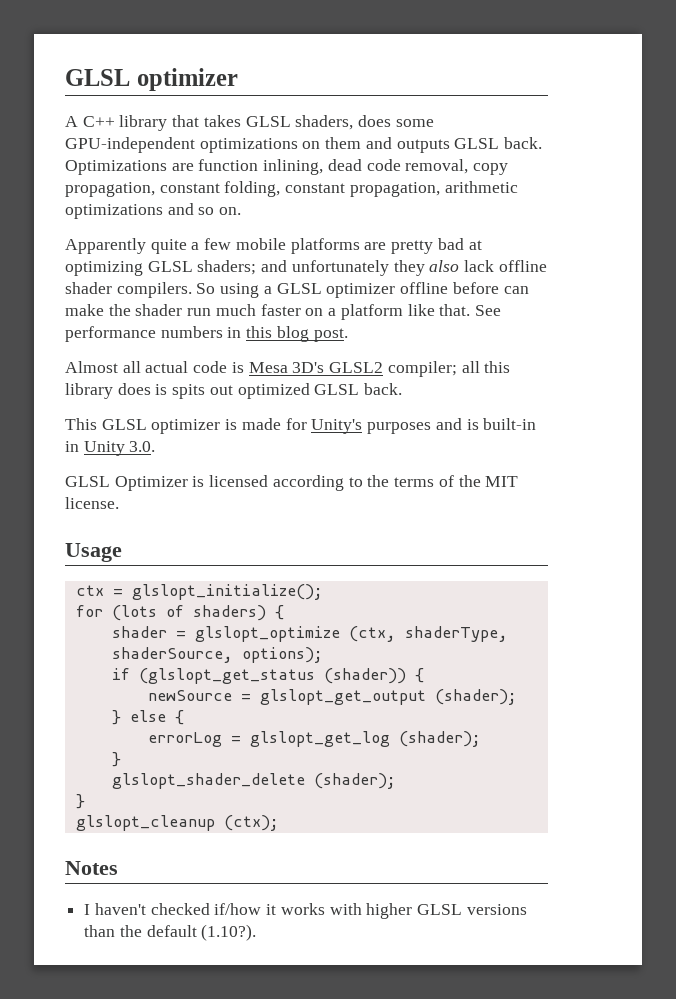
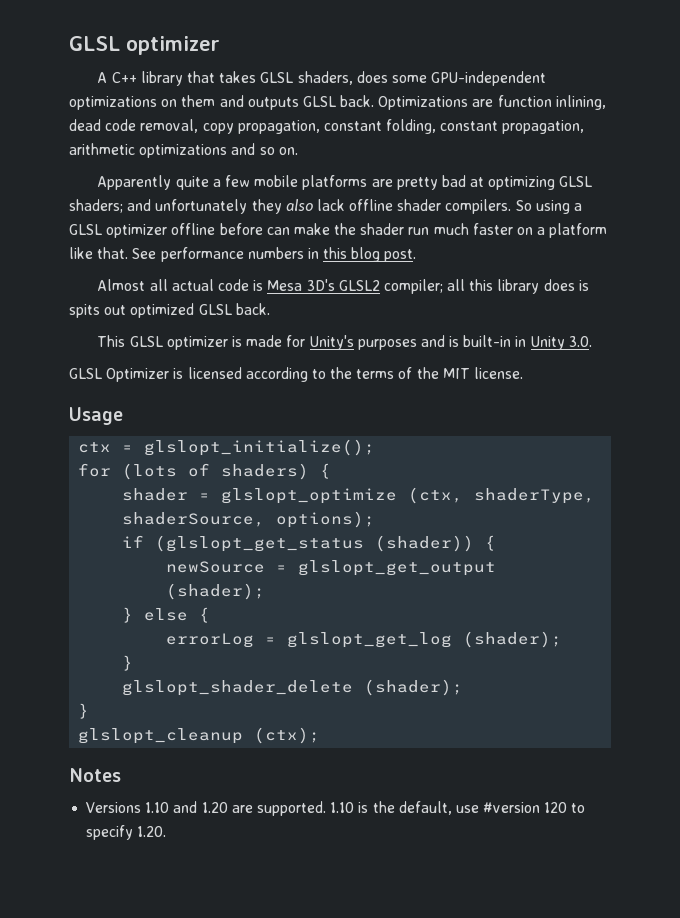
[84,903,527,919] [84,924,257,941] I haven't checked if/how it works with higher GLSL versions than the default (1.10?). -> [86,801,586,816] [86,825,167,840] Versions 1.10 and 1.20 are supported. 1.10 is the default, use #version 120 to specify 1.20.

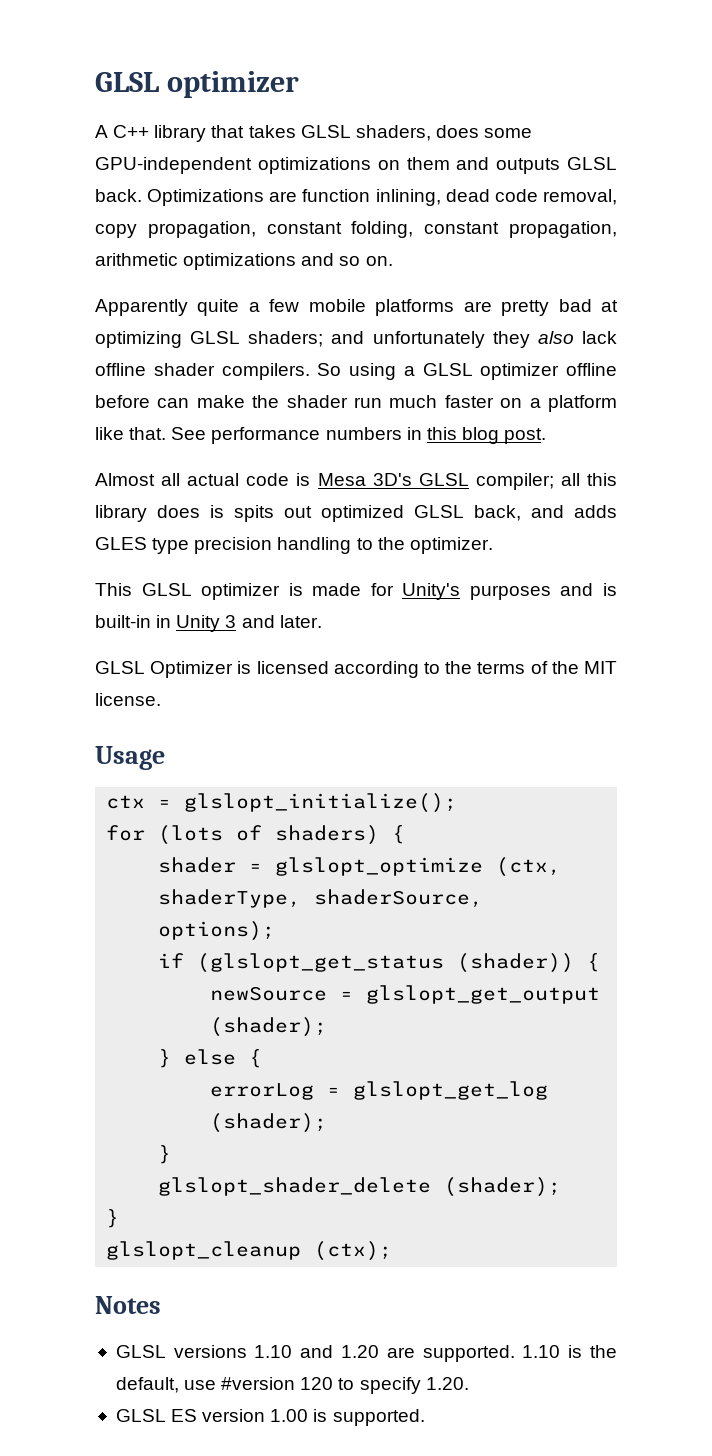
[338,280,380,291] GLSL2 -> [418,473,469,486] GLSL
[235,303,270,315] back. -> [474,505,617,521] [95,537,493,554] back, and adds GLES type precision handling to the optimizer.
[568,336,592,347] 3.0. -> [225,615,322,628] 3 and later.
[86,802,142,813] Versions -> [115,1345,247,1358] GLSL versions
(167, 831) none -> [115,1409,425,1426] // GLSL ES version 1.00 is supported.

